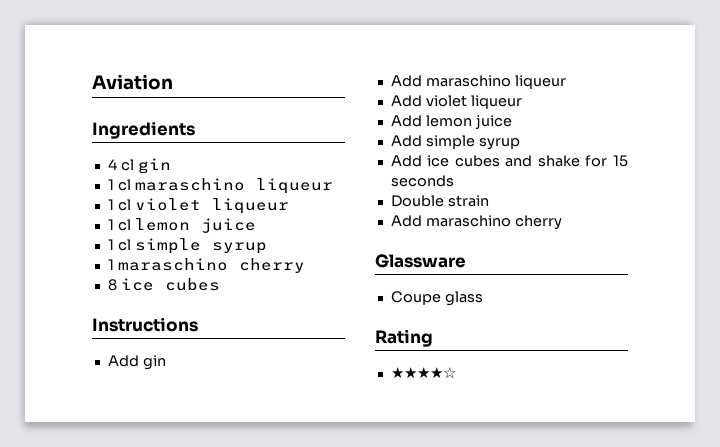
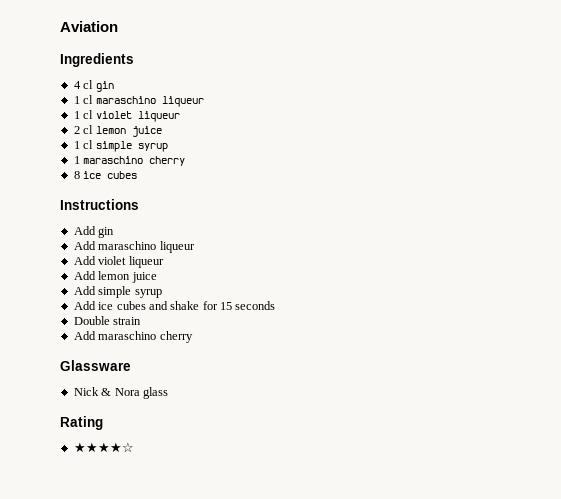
[107,219,114,230] 1 -> [73,126,80,134] 2
[390,291,441,305] Coupe -> [73,387,140,396] Nick & Nora

